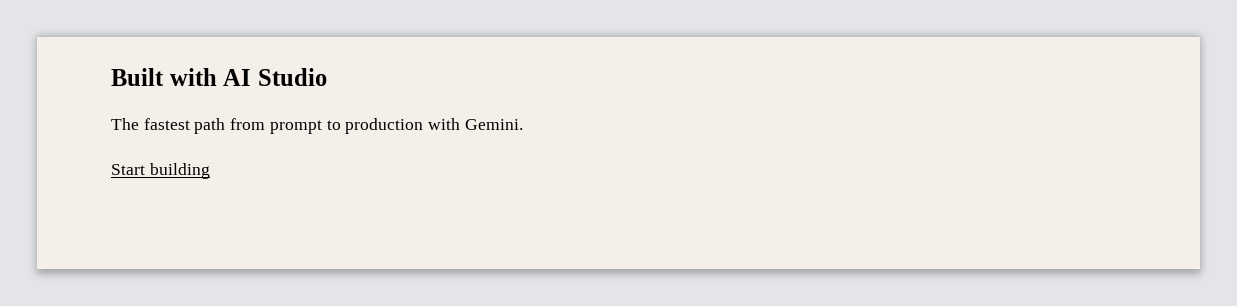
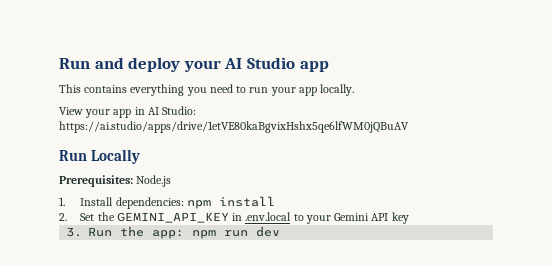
[111,68,327,86] [111,118,523,134] [111,163,210,179] Built with AI Studio // The fastest path from prompt to production with Gemini. // Start building -> [59,57,329,72] [59,84,355,96] [59,106,197,118] [59,121,409,133] [59,149,141,164] [59,175,172,187] [59,196,275,209] [59,212,409,224] [66,226,281,239] Run and deploy your AI Studio app // This contains everything you need to run your app locally. // View your app in AI Studio: https://ai.studio/apps/drive/1etVE80kaBgvixHshx5qe6lfWM0jQBuAV // Run Locally // Prerequisites: Node.js // 1. Install dependencies: npm install // 2. Set the GEMINI_API_KEY in .env.local to your Gemini API key // 3. Run the app: npm run dev

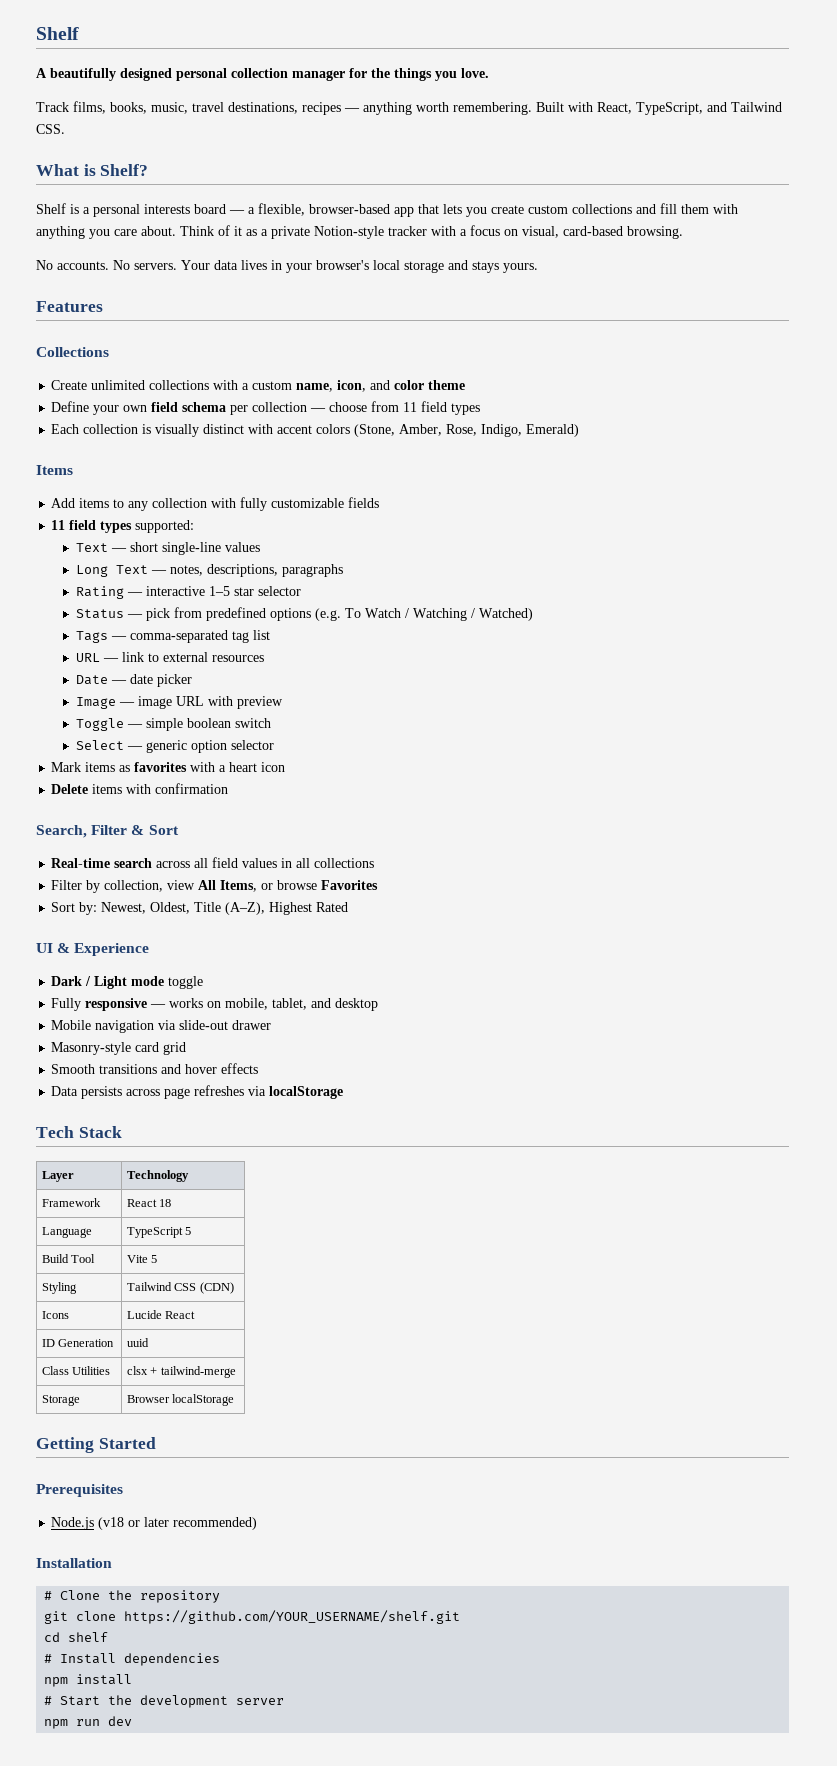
[59,57,329,72] [59,84,355,96] [59,106,197,118] [59,121,409,133] [59,149,141,164] [59,175,172,187] [59,196,275,209] [59,212,409,224] [66,226,185,239] Run and deploy your AI Studio app // This contains everything you need to run your app locally. // View your app in AI Studio: https://ai.studio/apps/drive/1etVE80kaBgvixHshx5qe6lfWM0jQBuAV // Run Locally // Prerequisites: Node.js // 1. Install dependencies: npm install // 2. Set the GEMINI_API_KEY in .env.local to your Gemini API key // 3. Run the app: -> [36,27,79,40] [36,68,489,81] [36,101,782,115] [36,124,65,134] [36,164,149,176] [36,203,738,217] [36,225,683,239] [36,260,538,273] [36,301,103,312] [36,347,109,357] [51,380,466,392] [51,401,481,415] [51,424,580,437] [36,465,73,475] [51,497,380,511] [51,520,195,533] [76,542,261,555] [76,564,344,577] [76,586,302,599] [76,607,534,621] [76,630,271,643] [76,652,265,662] [76,674,193,687] [76,696,284,709] [76,718,272,731] [76,740,275,753] [51,762,286,772] [51,783,229,794] [36,825,179,838] [51,857,375,868] [51,880,379,893] [51,902,349,915] [36,943,150,956] [51,976,204,989] [51,998,379,1011] [51,1020,272,1033] [51,1042,187,1055] [51,1063,259,1074] [51,1085,344,1099] [36,1126,122,1138] [41,1171,74,1182] [126,1170,189,1182] [41,1198,101,1207] [126,1199,172,1207] [41,1227,92,1238] [126,1227,192,1238] [41,1254,96,1263] [126,1255,158,1263] [41,1282,77,1294] [126,1282,234,1294] [41,1311,69,1319] [126,1310,196,1319] [41,1339,115,1347] [126,1338,149,1347] [41,1366,111,1375] [126,1366,236,1378] [41,1395,80,1406] [126,1394,235,1406] [36,1437,156,1453] [36,1484,123,1497] [51,1517,258,1530] [36,1558,112,1568] [44,1590,221,1603] [44,1610,461,1624] [44,1632,109,1642] [44,1653,221,1666] [44,1674,133,1687] [44,1695,285,1708] Shelf // A beautifully designed personal collection manager for the things you love. // Track films, books, music, travel destinations, recipes — anything worth remembering. Built with React, TypeScript, and Tailwind CSS. // What is Shelf? // Shelf is a personal interests board — a flexible, browser-based app that lets you create custom collections and fill them with anything you care about. Think of it as a private Notion-style tracker with a focus on visual, card-based browsing. // No accounts. No servers. Your data lives in your browser's local storage and stays yours. // Features // Collections // Create unlimited collections with a custom name, icon, and color theme // Define your own field schema per collection — choose from 11 field types // Each collection is visually distinct with accent colors (Stone, Amber, Rose, Indigo, Emerald) // Items // Add items to any collection with fully customizable fields // 11 field types supported: // Text — short single-line values // Long Text — notes, descriptions, paragraphs // Rating — interactive 1–5 star selector // Status — pick from predefined options (e.g. To Watch / Watching / Watched) // Tags — comma-separated tag list // URL — link to external resources // Date — date picker // Image — image URL with preview // Toggle — simple boolean switch // Select — generic option selector // Mark items as favorites with a heart icon // Delete items with confirmation // Search, Filter & Sort // Real-time search across all field values in all collections // Filter by collection, view All Items, or browse Favorites // Sort by: Newest, Oldest, Title (A–Z), Highest Rated // UI & Experience // Dark / Light mode toggle // Fully responsive — works on mobile, tablet, and desktop // Mobile navigation via slide-out drawer // Masonry-style card grid // Smooth transitions and hover effects // Data persists across page refreshes via localStorage // Tech Stack // Layer | Technology // Framework | React 18 // Language | TypeScript 5 // Build Tool | Vite 5 // Styling | Tailwind CSS (CDN) // Icons | Lucide React // ID Generation | uuid // Class Utilities | clsx + tailwind-merge // Storage | Browser localStorage // Getting Started // Prerequisites // Node.js (v18 or later recommended) // Installation // # Clone the repository // git clone https://github.com/YOUR_USERNAME/shelf.git // cd shelf // # Install dependencies // npm install // # Start the development server //

